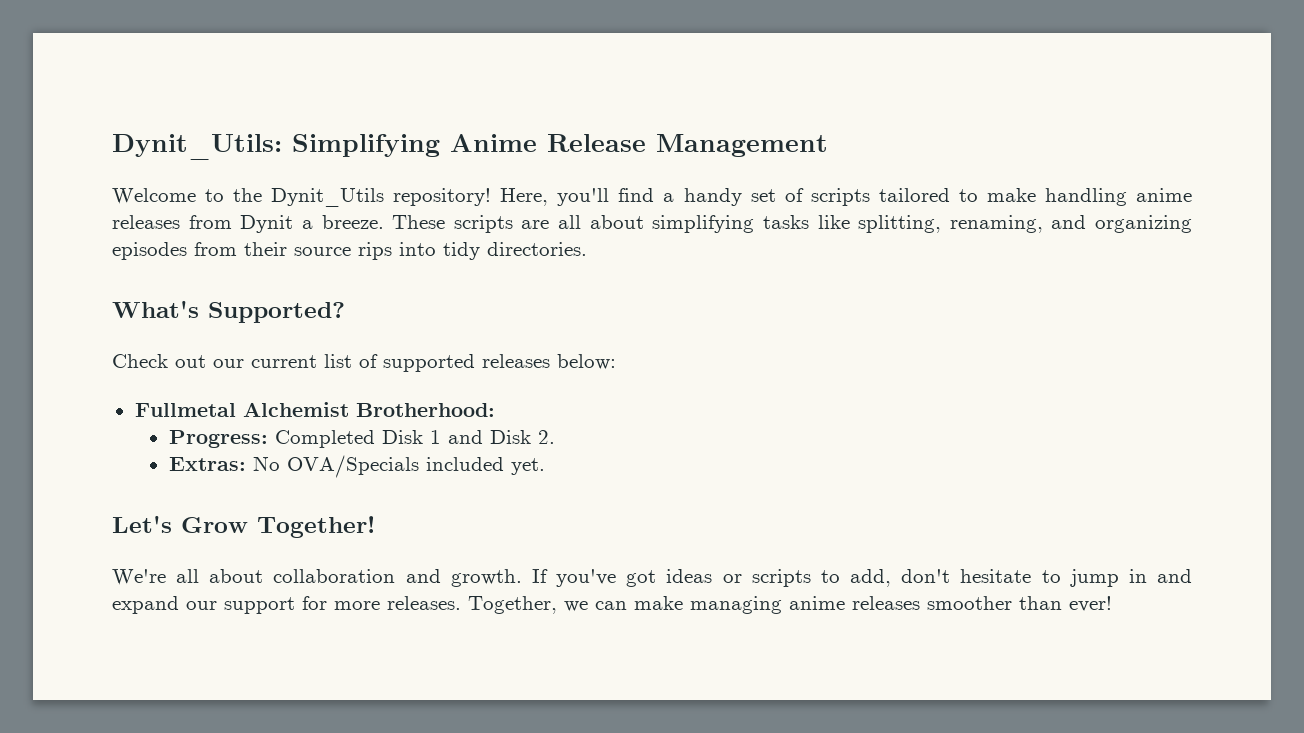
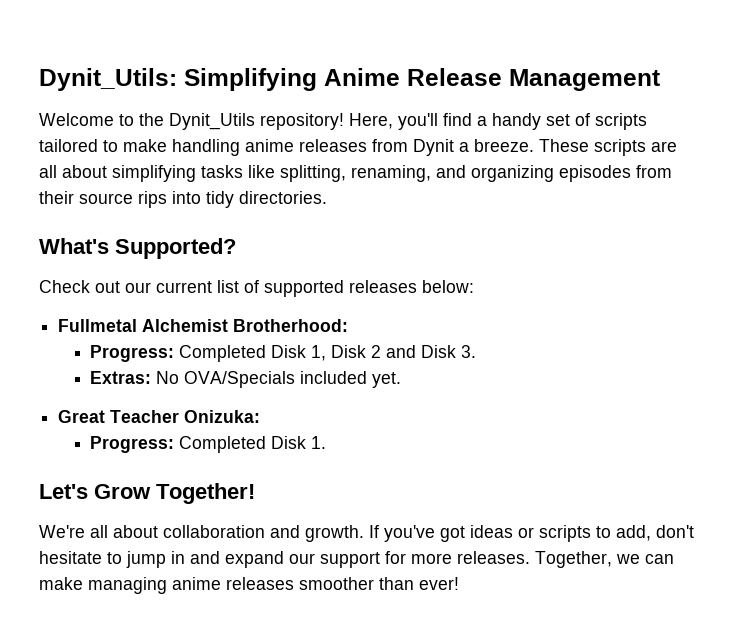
[429,430,441,444] 1 -> [311,345,382,361] 1, Disk 2
[537,430,555,444] 2. -> [461,345,477,358] 3.
(545, 466) none -> [58,410,261,423] [90,436,327,453] // Great Teacher Onizuka: // Progress: Completed Disk 1.

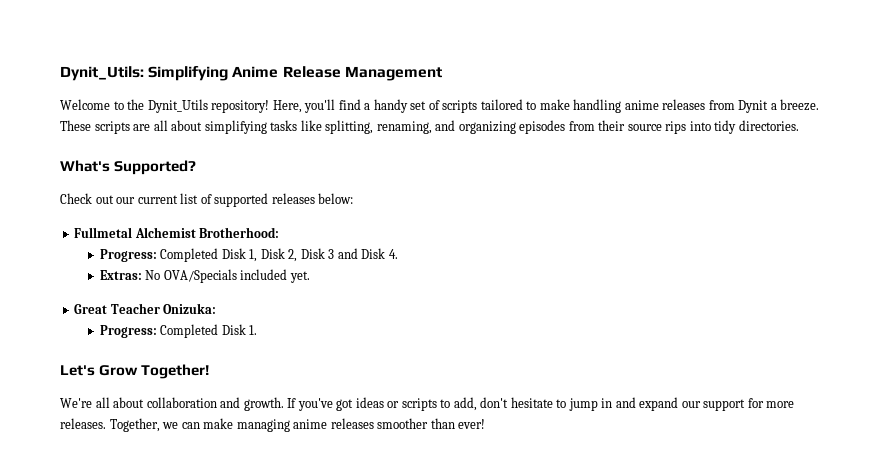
[371,345,382,358] 2 -> [288,248,335,262] 2, Disk 3
[461,345,477,358] 3. -> [388,249,398,259] 4.

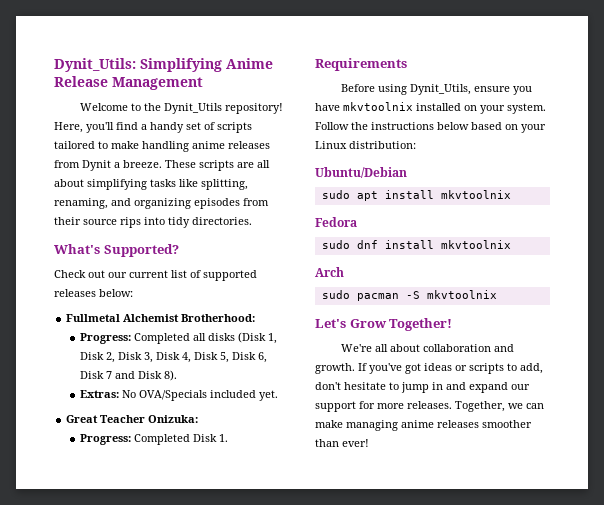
[221,248,246,259] Disk -> [193,332,267,343] all disks (Disk
[328,249,335,259] 3 -> [144,352,268,363] [80,371,113,379] 3, Disk 4, Disk 5, Disk 6, Disk 7
[388,249,398,259] 4. -> [164,370,178,381] 8).
(258, 330) none -> [315,58,407,71] [341,84,533,95] [315,102,546,114] [315,122,546,133] [315,141,416,149] [315,167,407,178] [321,190,511,201] [315,217,357,227] [321,240,511,249] [315,267,344,277] [321,290,497,301] // Requirements // Before using Dynit_Utils, ensure you have mkvtoolnix installed on your system. Follow the instructions below based on your Linux distribution: // Ubuntu/Debian // sudo apt install mkvtoolnix // Fedora // sudo dnf install mkvtoolnix // Arch // sudo pacman -S mkvtoolnix

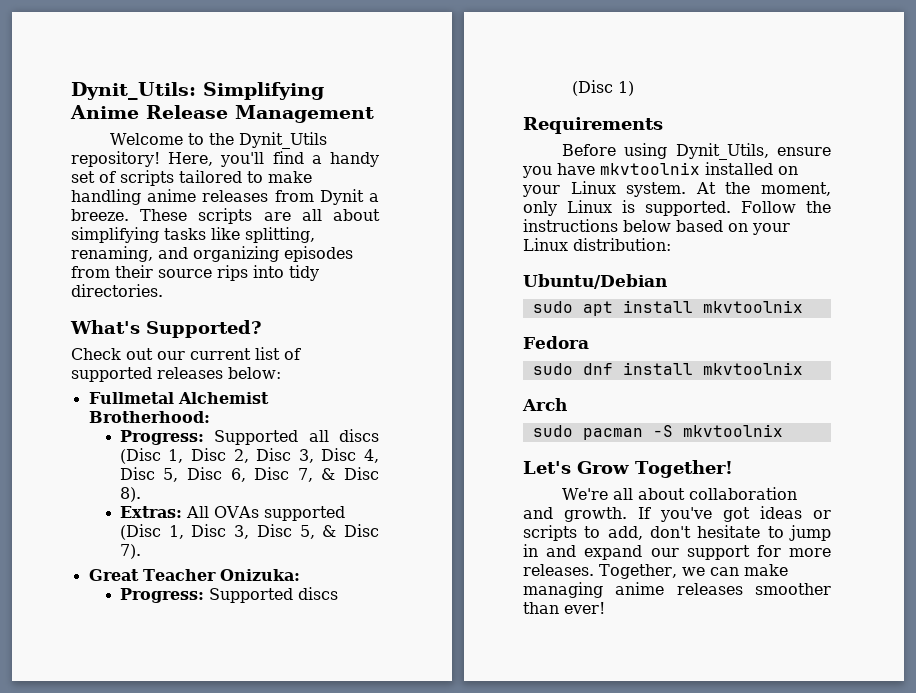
[134,332,278,344] [80,352,268,363] [80,370,178,381] [80,390,279,401] Completed all disks (Disk 1, Disk 2, Disk 3, Disk 4, Disk 5, Disk 6, Disk 7 and Disk 8). // Extras: No OVA/Specials included yet. -> [214,429,379,445] [119,448,379,464] [119,467,379,482] [119,487,141,502] [119,506,345,521] [119,524,379,540] [119,544,141,559] Supported all discs (Disc 1, Disc 2, Disc 3, Disc 4, Disc 5, Disc 6, Disc 7, & Disc 8). // Extras: All OVAs supported (Disc 1, Disc 3, Disc 5, & Disc 7).
[134,434,229,445] Completed Disk 1. -> [208,587,338,603] [571,80,634,96] Supported discs (Disc 1)
[507,103,546,114] system. -> [570,181,831,197] [523,200,732,216] Linux system. At the moment, only Linux is supported.

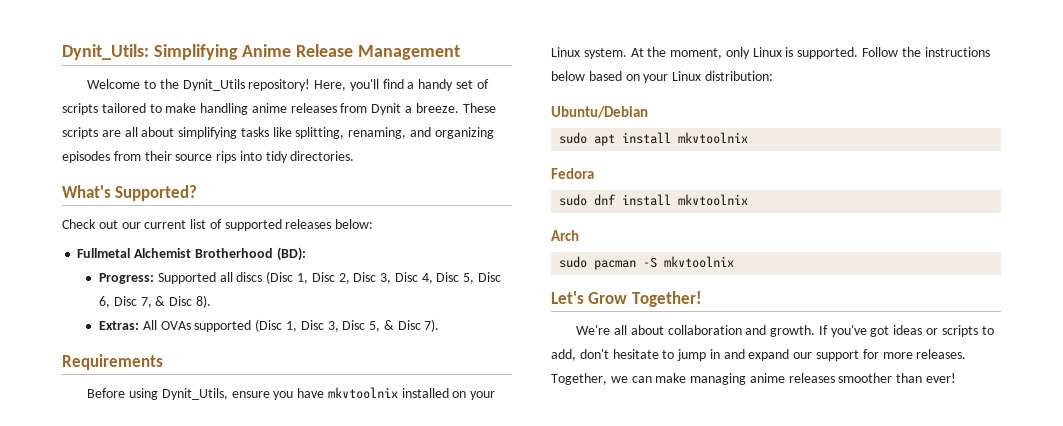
[88,411,210,423] Brotherhood: -> [194,247,306,261] Brotherhood (BD):
[88,569,300,581] [119,587,338,603] [571,80,634,96] // Great Teacher Onizuka: // Progress: Supported discs (Disc 1) -> (440, 325) none

